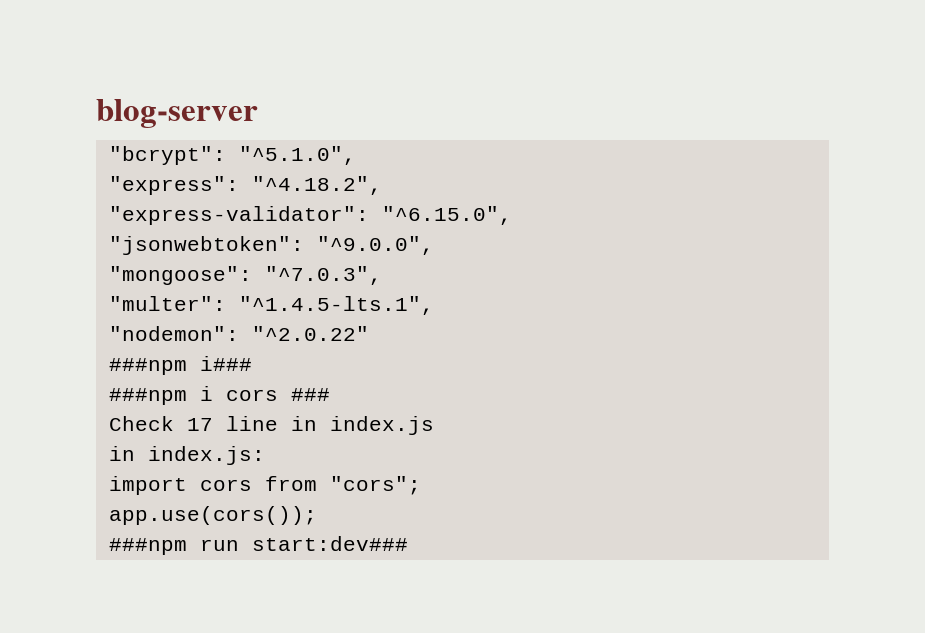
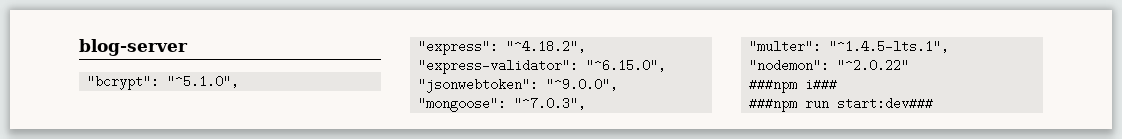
[108,386,330,405] [108,416,434,435] [108,446,265,465] [108,476,421,495] [108,506,317,525] // ###npm i cors ### // Check 17 line in index.js // in index.js: // import cors from "cors"; // app.use(cors()); -> (837, 84) none

